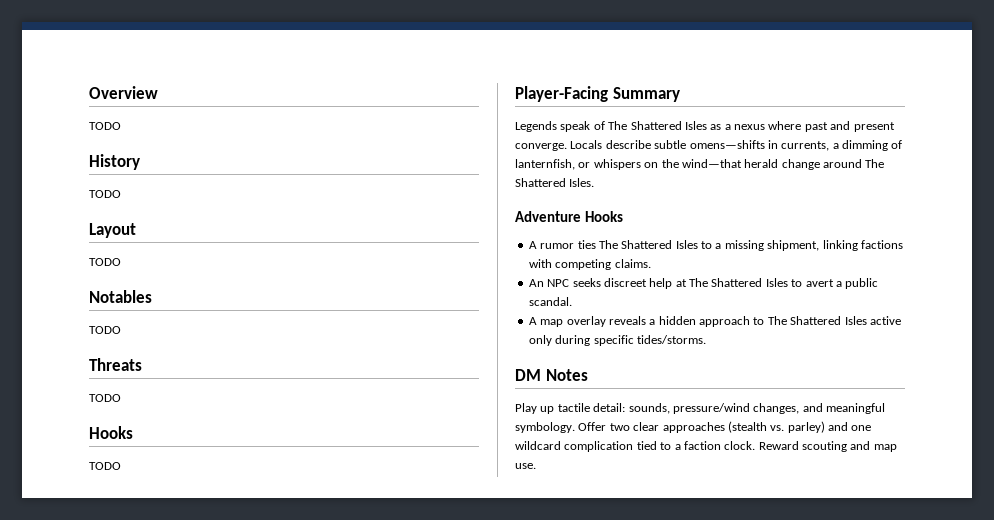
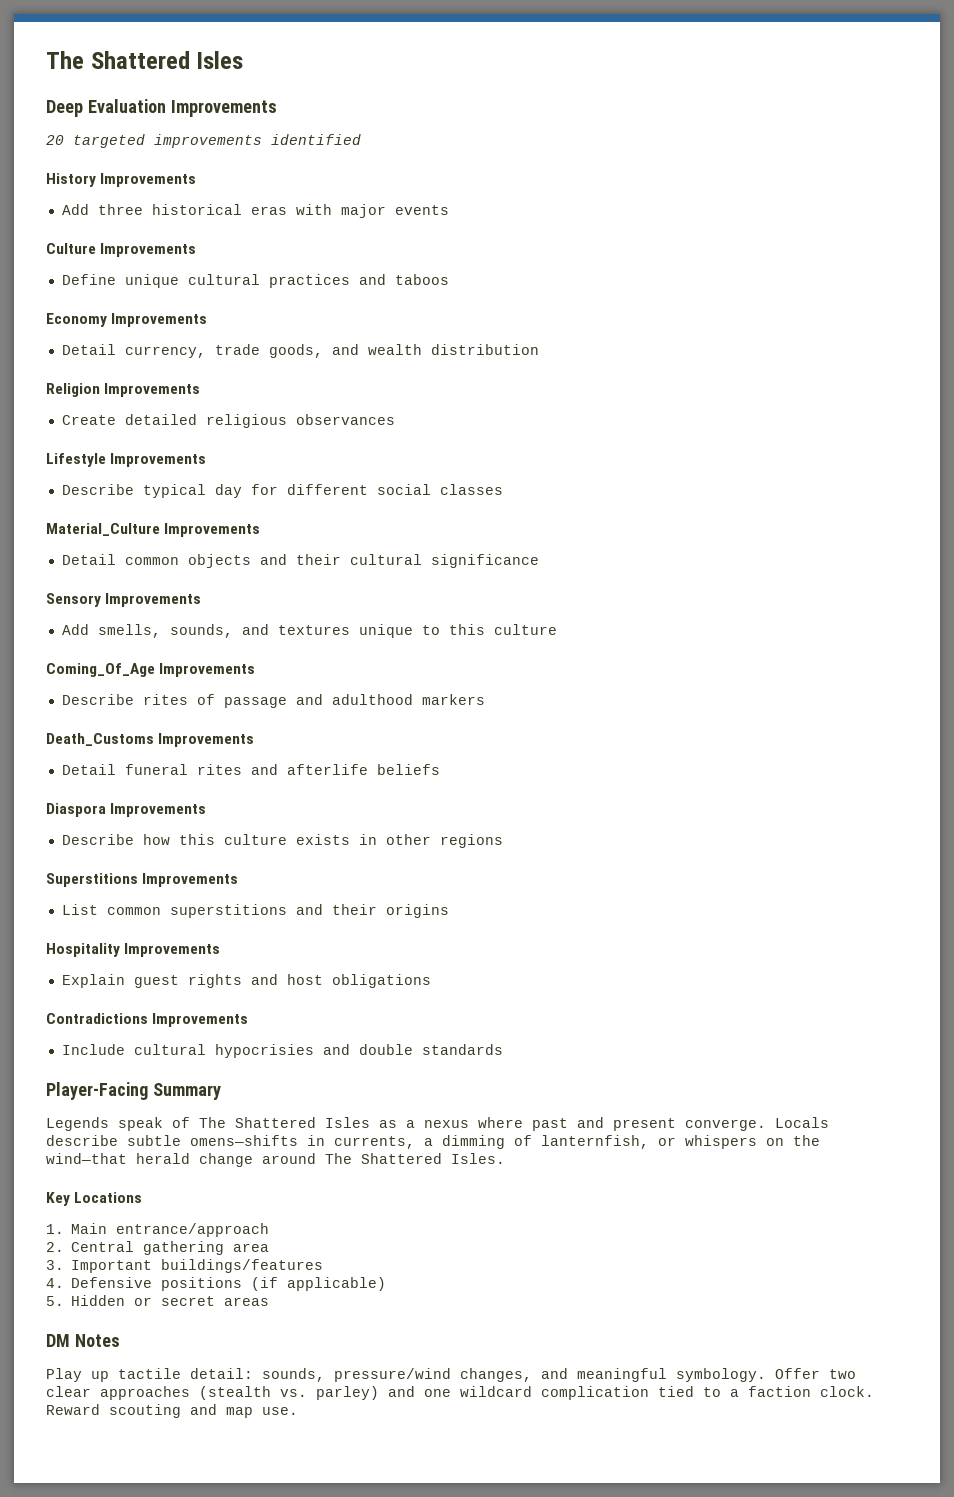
[89,86,158,99] [89,122,121,130] [89,154,140,170] [89,190,121,198] [89,223,136,238] [89,258,121,266] [89,290,152,303] [89,326,121,334] [89,358,142,371] [89,394,121,402] [89,426,133,439] [89,462,121,470] Overview // TODO // History // TODO // Layout // TODO // Notables // TODO // Threats // TODO // Hooks // TODO -> [46,51,244,69] [46,99,277,117] [46,134,361,148] [46,173,197,187] [61,204,449,218] [46,243,197,257] [61,274,449,288] [46,313,208,327] [61,344,539,358] [46,383,201,397] [61,414,395,428] [46,453,207,467] [61,484,503,498] [46,523,261,537] [61,554,539,568] [46,593,202,607] [61,624,557,638] [46,663,256,677] [61,694,485,708] [46,733,255,747] [61,764,440,775] [46,803,207,817] [61,834,503,848] [46,873,239,887] [61,904,449,918] [46,943,221,957] [61,974,431,988] [46,1013,249,1027] [61,1044,503,1058] The Shattered Isles // Deep Evaluation Improvements // 20 targeted improvements identified // History Improvements // Add three historical eras with major events // Culture Improvements // Define unique cultural practices and taboos // Economy Improvements // Detail currency, trade goods, and wealth distribution // Religion Improvements // Create detailed religious observances // Lifestyle Improvements // Describe typical day for different social classes // Material_Culture Improvements // Detail common objects and their cultural significance // Sensory Improvements // Add smells, sounds, and textures unique to this culture // Coming_Of_Age Improvements // Describe rites of passage and adulthood markers // Death_Customs Improvements // Detail funeral rites and afterlife beliefs // Diaspora Improvements // Describe how this culture exists in other regions // Superstitions Improvements // List common superstitions and their origins // Hospitality Improvements // Explain guest rights and host obligations // Contradictions Improvements // Include cultural hypocrisies and double standards
[515,211,623,222] [528,240,903,251] [528,259,651,270] [528,278,879,289] [528,297,572,306] [528,316,901,327] [528,335,706,346] Adventure Hooks // A rumor ties The Shattered Isles to a missing shipment, linking factions with competing claims. // An NPC seeks discreet help at The Shattered Isles to avert a public scandal. // A map overlay reveals a hidden approach to The Shattered Isles active only during specific tides/storms. -> [46,1192,143,1206] [46,1223,270,1237] [46,1241,270,1255] [46,1259,324,1273] [46,1277,387,1291] [46,1295,270,1306] Key Locations // 1. Main entrance/approach // 2. Central gathering area // 3. Important buildings/features // 4. Defensive positions (if applicable) // 5. Hidden or secret areas

